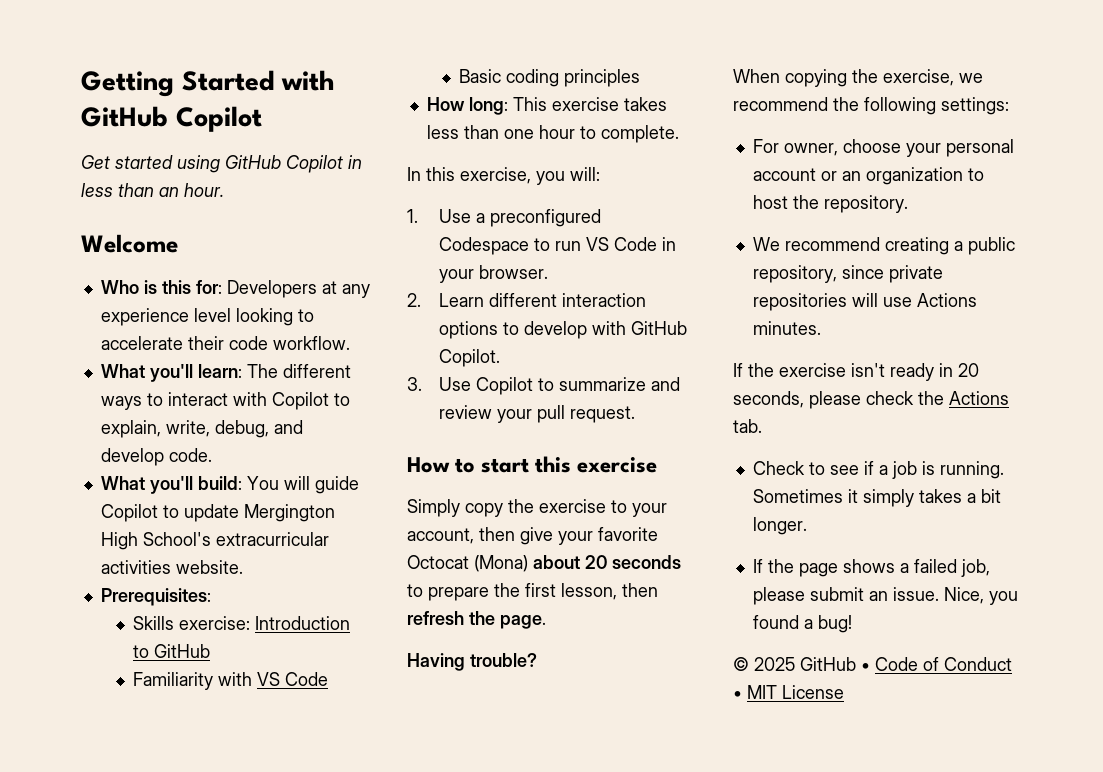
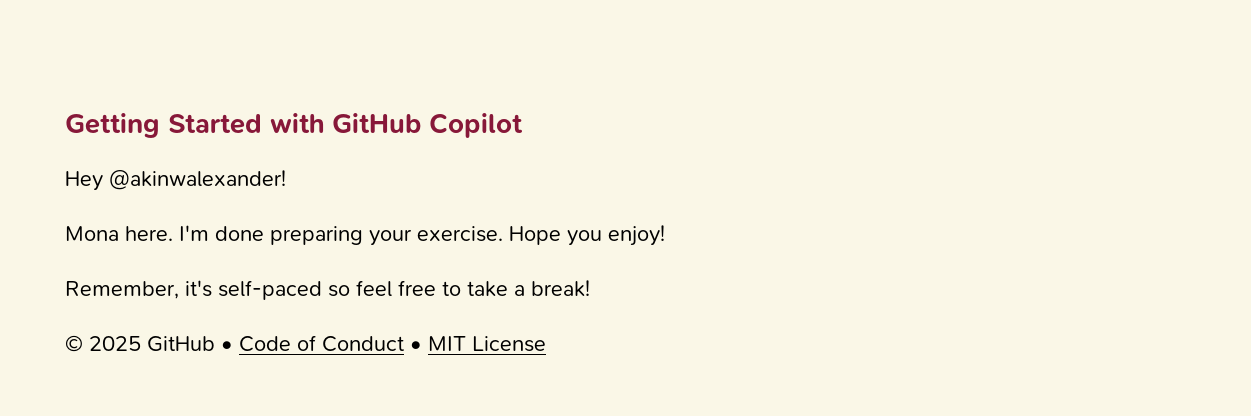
[81,155,362,173] [81,183,224,197] [81,234,178,253] [100,280,370,298] [100,308,314,326] [100,336,350,350] [100,364,351,382] [100,392,350,410] [100,420,303,438] [100,448,212,466] [100,476,359,494] [100,504,335,522] [100,532,329,550] [100,560,243,574] [100,588,211,606] [132,616,350,630] [132,644,210,658] [132,672,328,690] [458,69,640,87] [426,97,667,115] [426,125,679,143] [407,167,600,185] [407,209,602,227] [439,237,677,255] [439,265,549,283] [407,293,647,307] [439,321,688,339] [439,349,501,367] [407,377,681,395] [439,405,636,423] [407,456,658,473] [407,499,667,517] [407,527,658,545] [407,555,681,572] [407,583,658,601] [407,611,546,629] [407,653,537,671] [733,69,983,87] [733,97,1009,115] [752,139,1014,157] [752,167,984,185] [752,195,908,213] [752,237,1015,255] [752,265,943,283] [752,293,977,311] [752,321,821,335] [733,363,979,381] [733,391,1009,409] [733,419,762,433] [752,461,1004,479] [752,489,1001,507] [752,517,807,535] [752,559,990,577] [752,587,1018,605] [752,615,852,633] Get started using GitHub Copilot in less than an hour. // Welcome // Who is this for: Developers at any experience level looking to accelerate their code workflow. // What you'll learn: The different ways to interact with Copilot to explain, write, debug, and develop code. // What you'll build: You will guide Copilot to update Mergington High School's extracurricular activities website. // Prerequisites: // Skills exercise: Introduction to GitHub // Familiarity with VS Code // Basic coding principles // How long: This exercise takes less than one hour to complete. // In this exercise, you will: // 1. Use a preconfigured Codespace to run VS Code in your browser. // 2. Learn different interaction options to develop with GitHub Copilot. // 3. Use Copilot to summarize and review your pull request. // How to start this exercise // Simply copy the exercise to your account, then give your favorite Octocat (Mona) about 20 seconds to prepare the first lesson, then refresh the page. // Having trouble? // When copying the exercise, we recommend the following settings: // For owner, choose your personal account or an organization to host the repository. // We recommend creating a public repository, since private repositories will use Actions minutes. // If the exercise isn't ready in 20 seconds, please check the Actions tab. // Check to see if a job is running. Sometimes it simply takes a bit longer. // If the page shows a failed job, please submit an issue. Nice, you found a bug! -> [65,170,286,191] [65,225,665,246] [65,280,590,300] Hey @akinwalexander! // Mona here. I'm done preparing your exercise. Hope you enjoy! // Remember, it's self-paced so feel free to take a break!

